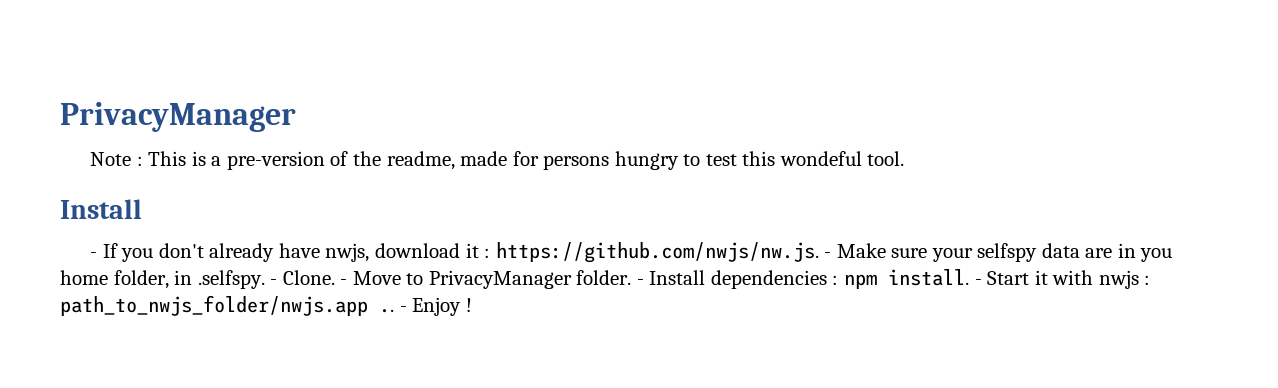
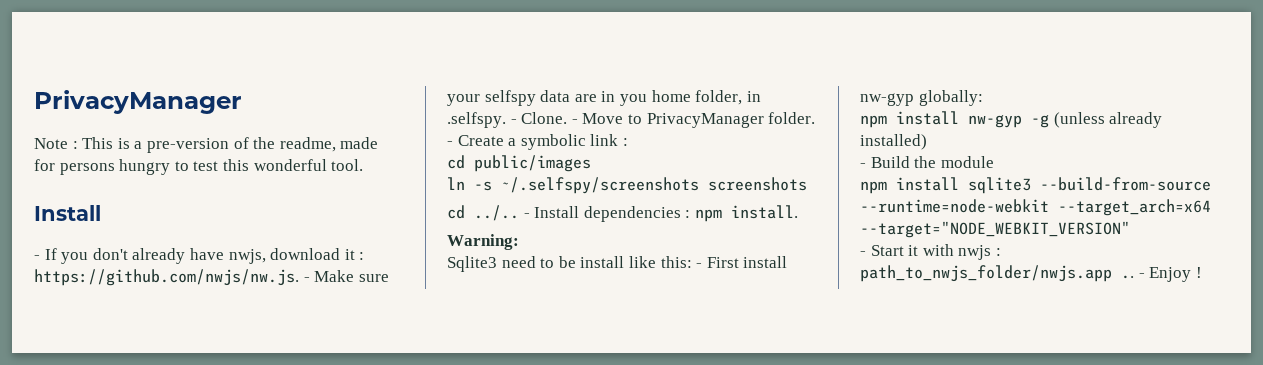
[779,151,862,166] wondeful -> [253,159,327,171] wonderful
(644, 282) none -> [457,134,628,150] [447,155,591,172] [447,177,807,194] [447,205,530,221] Create a symbolic link : // cd public/images // ln -s ~/.selfspy/screenshots screenshots // cd ../.. -
(970, 277) none -> [447,234,519,250] [447,256,788,272] [860,90,983,106] [860,111,1163,128] [860,134,927,150] [860,156,994,168] [860,177,1211,194] [860,199,1211,216] [860,221,1130,238] // Warning: // Sqlite3 need to be install like this: - First install nw-gyp globally: // npm install nw-gyp -g (unless already installed) // - Build the module // npm install sqlite3 --build-from-source --runtime=node-webkit --target_arch=x64 --target="NODE_WEBKIT_VERSION" //

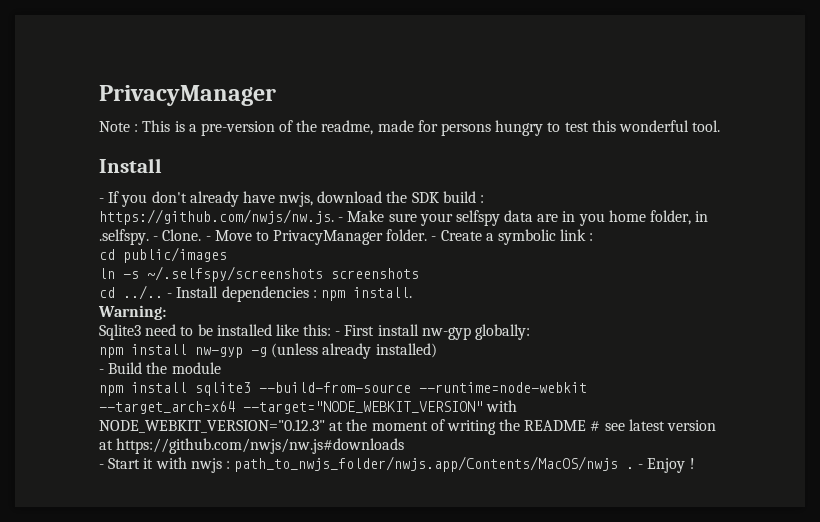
[344,249,355,260] it -> [386,191,476,203] the SDK build
[580,256,625,268] install -> [216,324,272,336] installed
(1130, 229) none -> [486,400,518,412] [99,419,717,435] [99,438,405,454] with NODE_WEBKIT_VERSION="0.12.3" at the moment of writing the README # see latest version at https://github.com/nwjs/nw.js#downloads
[860,265,1134,282] path_to_nwjs_folder/nwjs.app .. -> [234,456,635,472] path_to_nwjs_folder/nwjs.app/Contents/MacOS/nwjs .

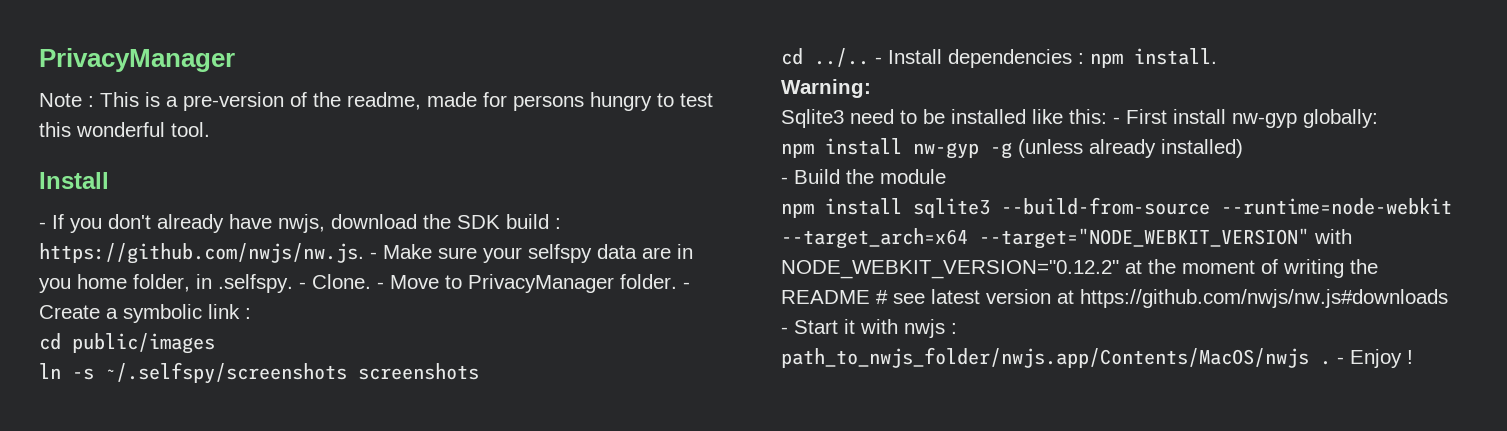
[99,419,325,433] NODE_WEBKIT_VERSION="0.12.3" -> [781,260,1119,279] NODE_WEBKIT_VERSION="0.12.2"

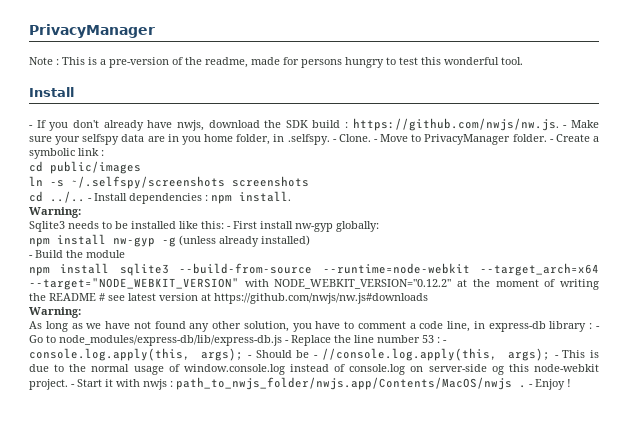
[850,109,894,124] need -> [68,221,99,229] needs
(1448, 298) none -> [29,307,81,318] [29,321,601,332] [29,335,447,346] [29,348,599,361] [29,364,600,375] [29,379,68,390] Warning: // As long as we have not found any other solution, you have to comment a code line, in express-db library : - Go to node_modules/express-db/lib/express-db.js - Replace the line number 53 : - console.log.apply(this, args); - Should be - //console.log.apply(this, args); - This is due to the normal usage of window.console.log instead of console.log on server-side og this node-webkit project.

